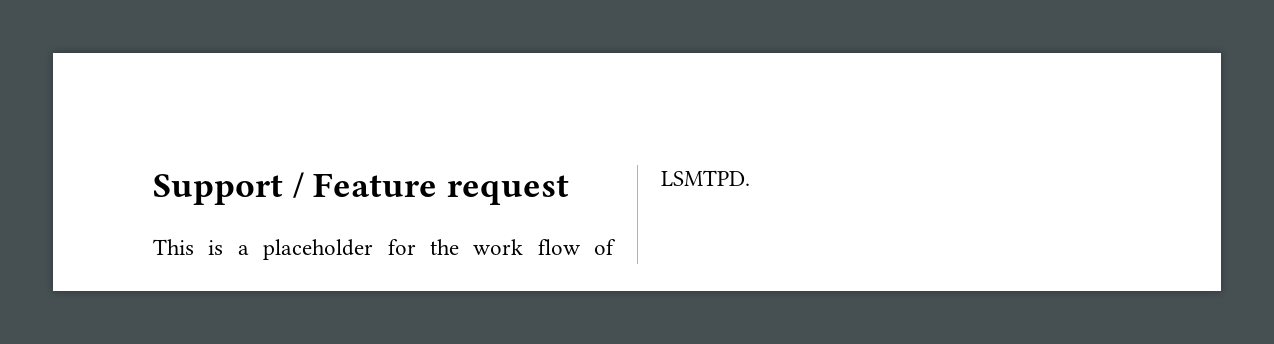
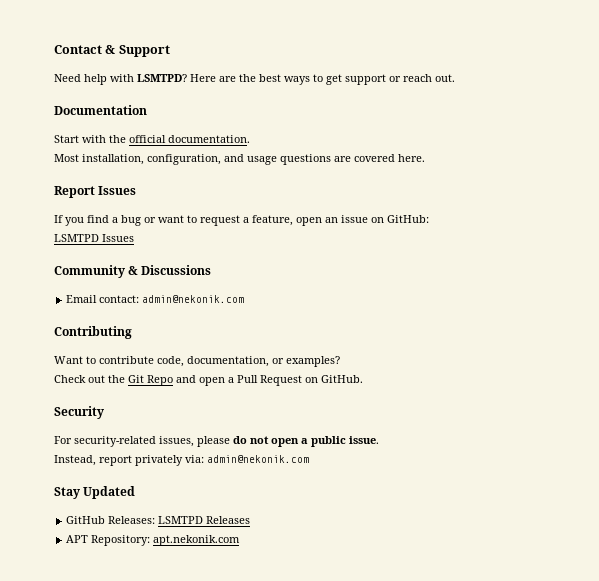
(153, 189) none -> [54,45,116,54] Contact &
[292,172,570,205] [153,239,616,260] [661,170,750,186] / Feature request // This is a placeholder for the work flow of LSMTPD. -> [54,74,455,85] [54,105,147,115] [54,135,250,143] [54,154,425,165] [54,186,137,198] [54,215,429,226] [54,234,134,242] [54,265,212,278] [66,295,245,303] [54,326,132,339] [54,356,340,367] [54,375,363,386] [54,406,104,419] [54,436,379,447] [54,455,309,466] [54,486,136,499] [66,516,251,524] [66,535,241,546] // Need help with LSMTPD? Here are the best ways to get support or reach out. // Documentation // Start with the official documentation. // Most installation, configuration, and usage questions are covered here. // Report Issues // If you find a bug or want to request a feature, open an issue on GitHub: // LSMTPD Issues // Community & Discussions // Email contact: admin@nekonik.com // Contributing // Want to contribute code, documentation, or examples? // Check out the Git Repo and open a Pull Request on GitHub. // Security // For security-related issues, please do not open a public issue. // Instead, report privately via: admin@nekonik.com // Stay Updated // GitHub Releases: LSMTPD Releases // APT Repository: apt.nekonik.com

